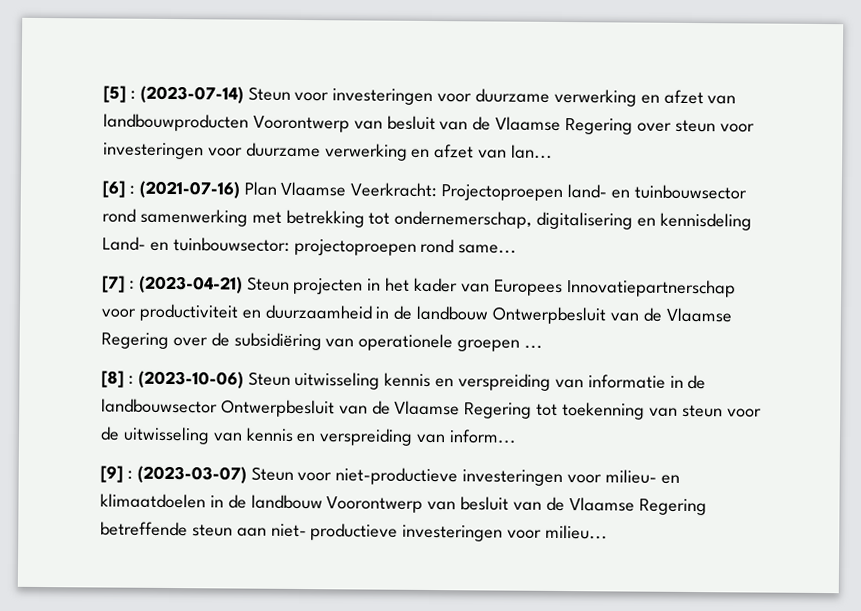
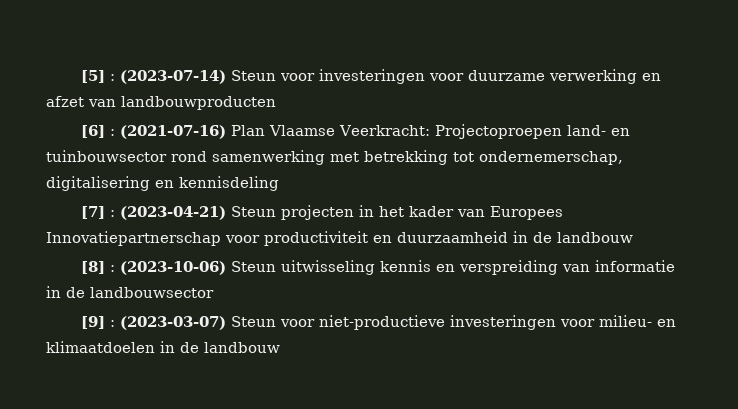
[252,115,755,135] [103,142,554,161] Voorontwerp van besluit van de Vlaamse Regering over steun voor investeringen voor duurzame verwerking en afzet van lan... -> (276, 103) none
[102,236,518,256] Land- en tuinbouwsector: projectoproepen rond same... -> (279, 183) none
[492,306,732,325] [101,332,544,352] Ontwerpbesluit van de Vlaamse Regering over de subsidiëring van operationele groepen ... -> (633, 237) none
[220,399,762,420] [100,426,518,446] Ontwerpbesluit van de Vlaamse Regering tot toekenning van steun voor de uitwisseling van kennis en verspreiding van inform... -> (214, 292) none
[326,496,707,516] [100,521,609,542] Voorontwerp van besluit van de Vlaamse Regering betreffende steun aan niet- productieve investeringen voor milieu... -> (280, 347) none

